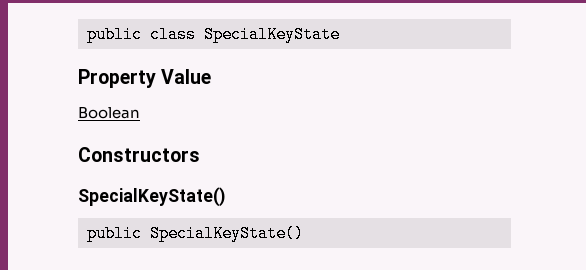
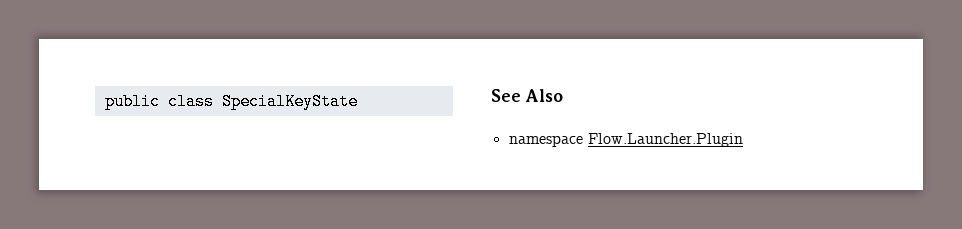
[78,69,212,88] [78,107,140,119] [78,147,200,162] [78,187,225,207] [87,225,304,242] Property Value // Boolean // Constructors // SpecialKeyState() // public SpecialKeyState() -> [491,89,563,102] [508,133,743,147] See Also // namespace Flow.Launcher.Plugin

